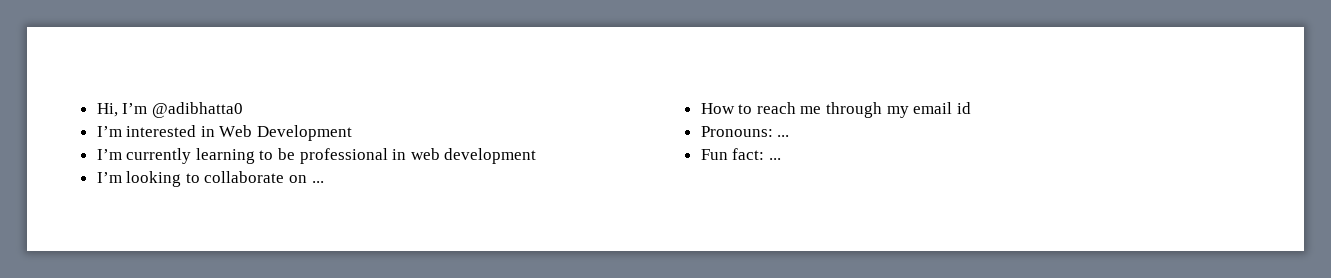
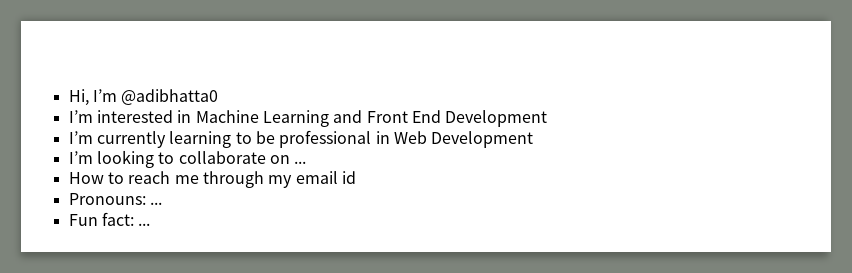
[219,125,253,137] Web -> [195,110,441,127] Machine Learning and Front End
[410,148,537,164] web development -> [393,131,534,148] Web Development

